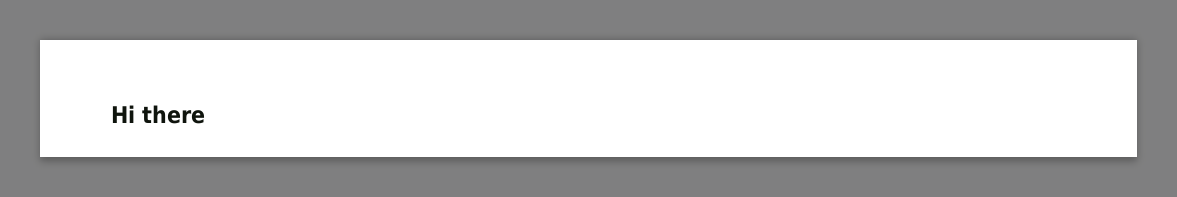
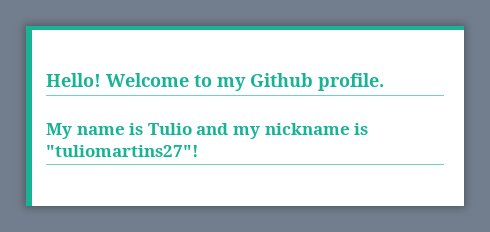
[111,105,205,124] Hi there -> [46,73,384,91] [46,123,369,139] [46,145,199,157] Hello! Welcome to my Github profile. // My name is Tulio and my nickname is "tuliomartins27"!

